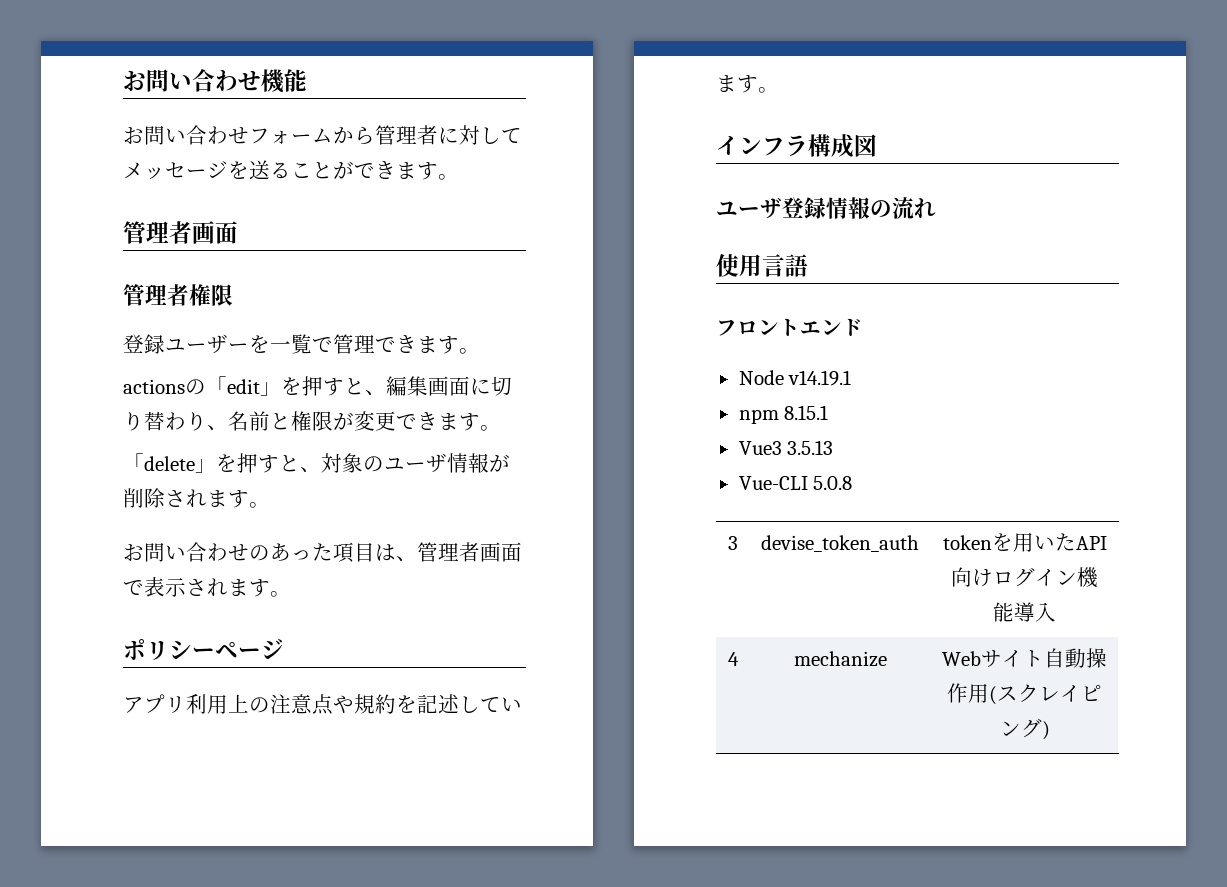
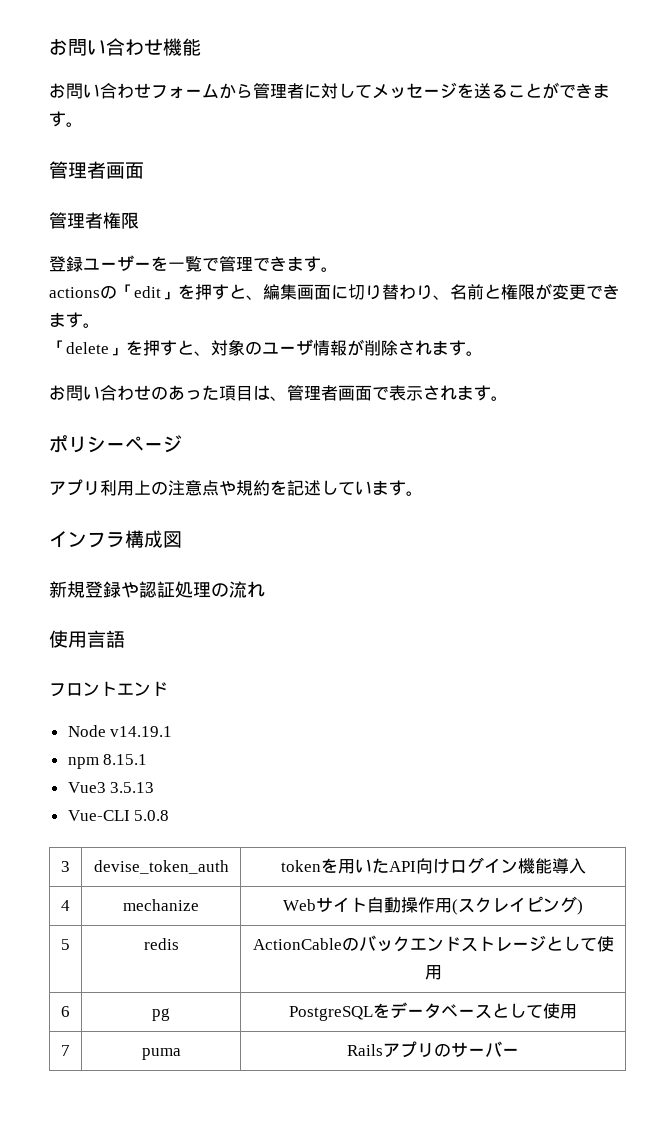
[716,197,870,219] ユーザ登録情報 -> [49,581,211,598] 新規登録や認証処理
(1050, 730) none -> [61,939,70,950] [143,938,179,950] [252,935,614,952] [424,965,442,980] [61,1006,70,1017] [152,1008,170,1021] [289,1002,577,1021] [61,1045,70,1056] [141,1048,181,1060] [347,1041,519,1058] // 5 | redis | ActionCableのバックエンドストレージとして使用 // 6 | pg | PostgreSQLをデータベースとして使用 // 7 | puma | Railsアプリのサーバー

